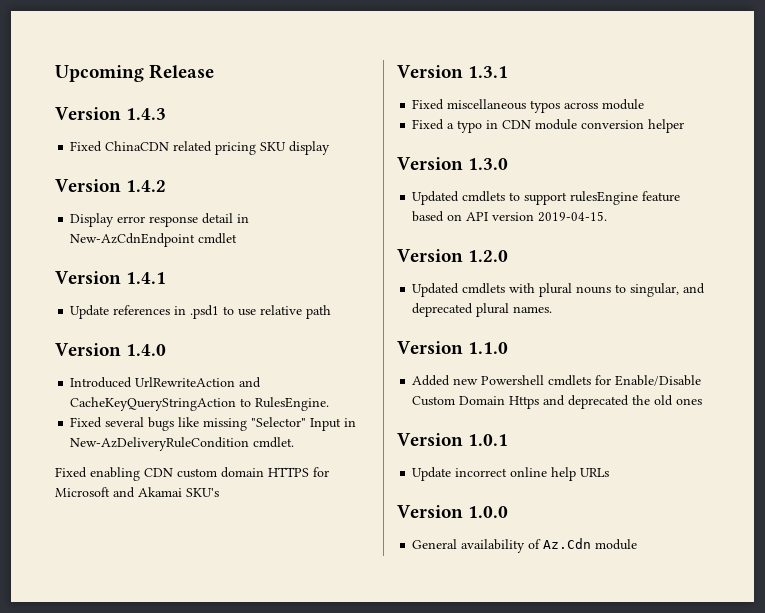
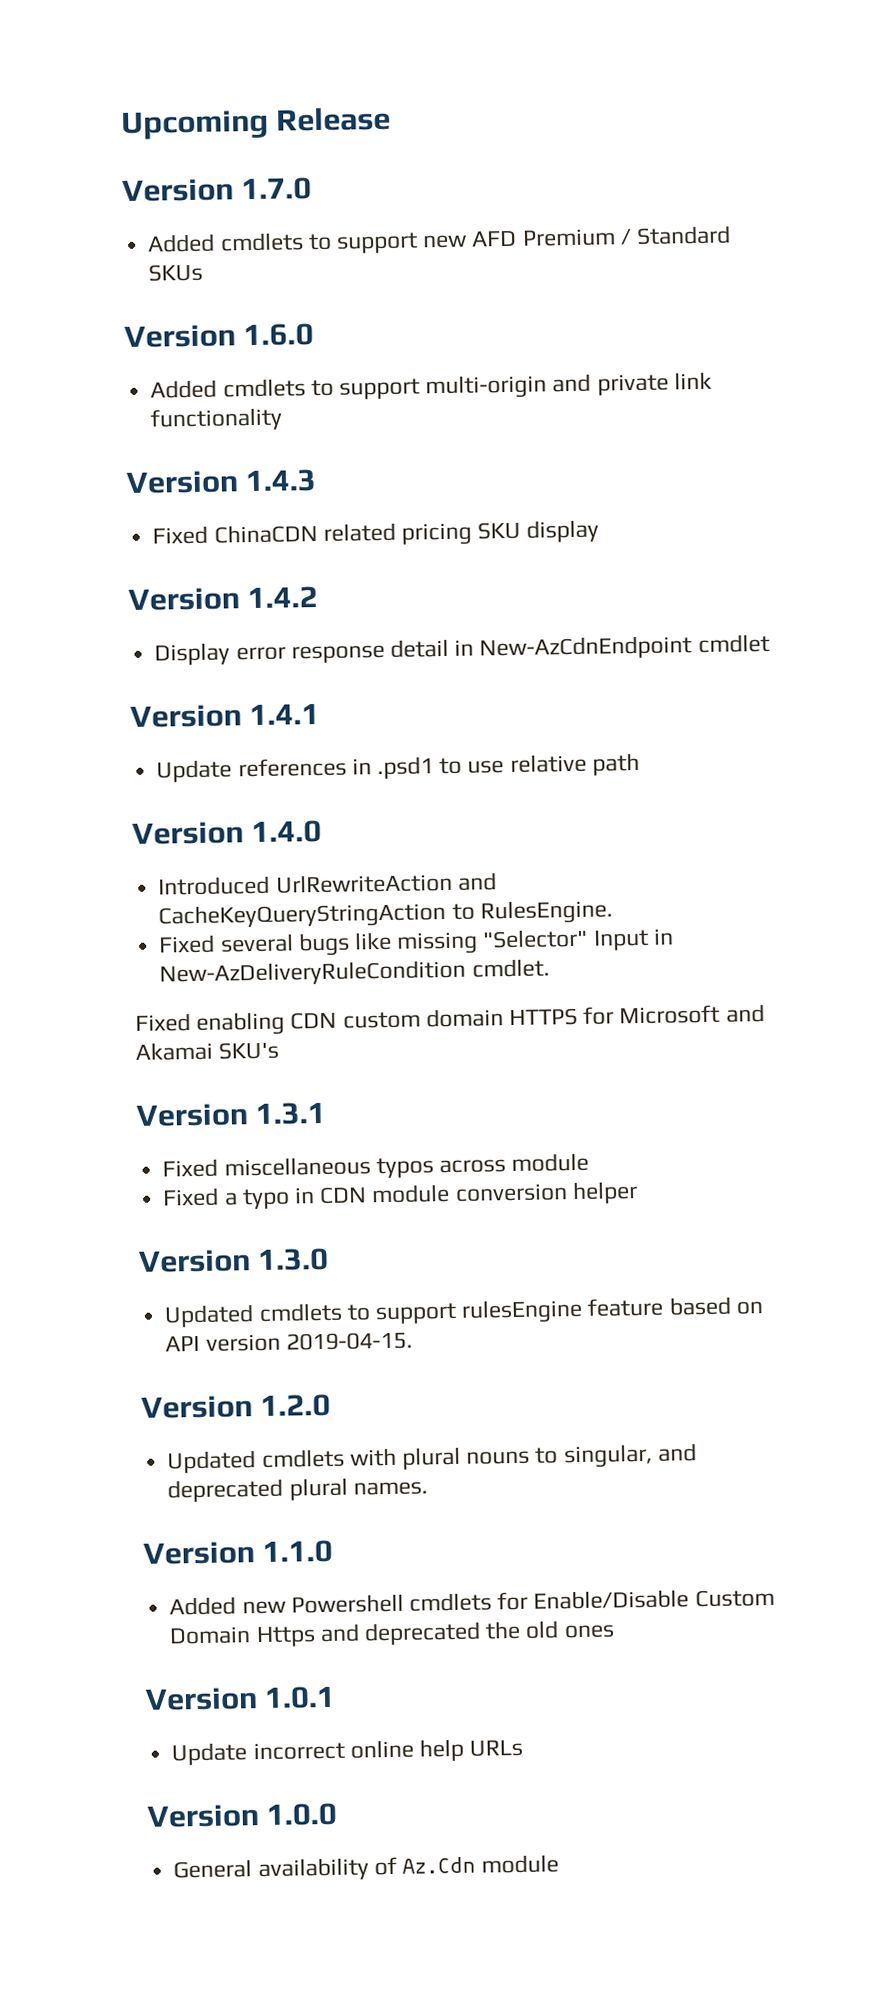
(215, 71) none -> [122,177,313,203] [147,225,731,254] [148,263,204,282] [124,323,315,348] [150,371,712,400] [150,407,284,432] // Version 1.7.0 // Added cmdlets to support new AFD Premium / Standard SKUs // Version 1.6.0 // Added cmdlets to support multi-origin and private link functionality

